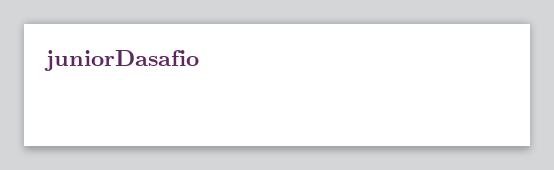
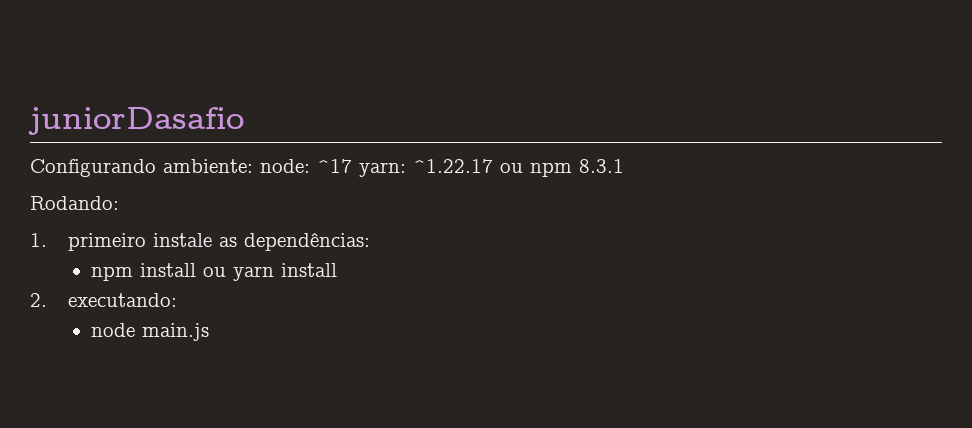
(199, 60) none -> [30,159,624,177] [30,196,119,210] [30,232,371,251] [91,263,338,281] [30,293,178,307] [91,323,210,341] // Configurando ambiente: node: ^17 yarn: ^1.22.17 ou npm 8.3.1 // Rodando: // 1. primeiro instale as dependências: // npm install ou yarn install // 2. executando: // node main.js

